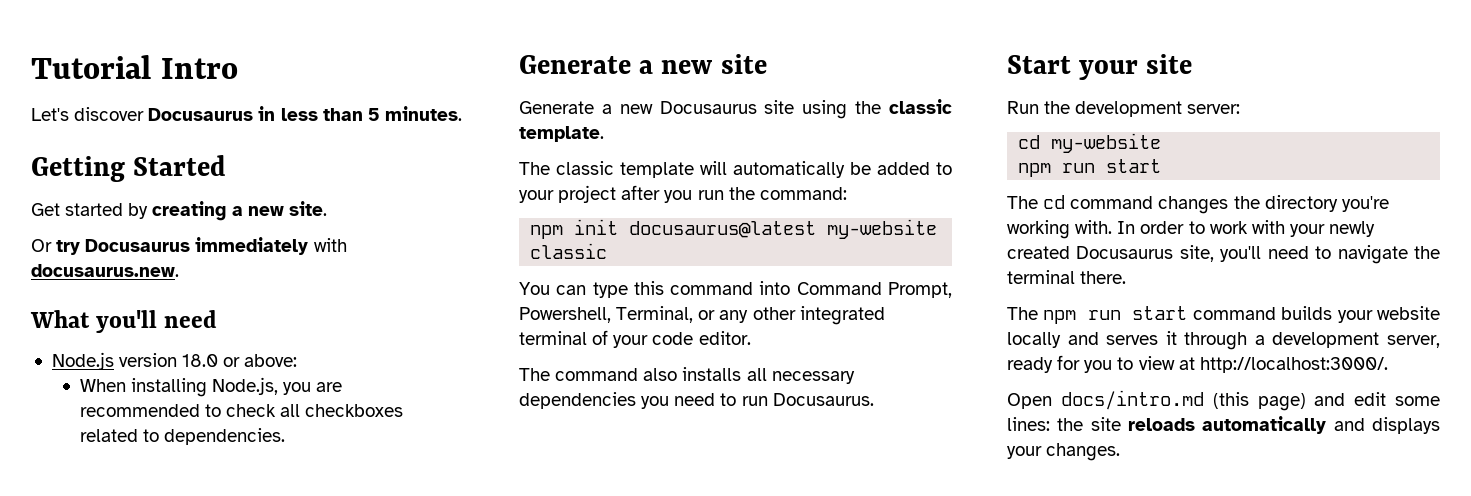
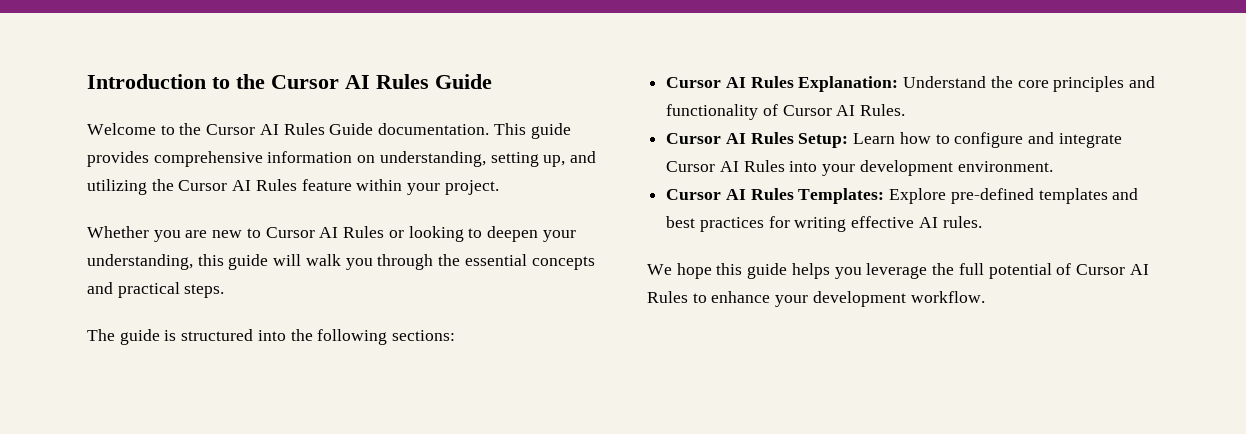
[31,55,238,79] [31,106,462,121] [31,155,227,182] [31,201,327,221] [31,237,347,255] [31,264,179,277] [30,310,218,333] [51,352,298,370] [79,377,343,397] [79,404,404,417] [79,428,285,445] [519,54,767,74] [519,99,952,119] [519,126,604,142] [519,161,952,178] [519,185,847,203] [530,219,938,239] [530,243,608,259] [519,281,952,298] [519,306,885,325] [519,330,751,348] [519,367,855,384] [519,392,874,409] [1007,54,1193,80] [1007,101,1241,117] [1018,133,1162,153] [1018,159,1162,177] [1007,195,1389,214] [1007,220,1376,239] [1007,245,1440,264] [1007,270,1127,284] [1007,306,1440,324] [1007,331,1440,350] [1007,355,1388,373] [1007,390,1440,411] [1007,416,1440,434] [1007,443,1121,461] Tutorial Intro // Let's discover Docusaurus in less than 5 minutes. // Getting Started // Get started by creating a new site. // Or try Docusaurus immediately with docusaurus.new. // What you'll need // Node.js version 18.0 or above: // When installing Node.js, you are recommended to check all checkboxes related to dependencies. // Generate a new site // Generate a new Docusaurus site using the classic template. // The classic template will automatically be added to your project after you run the command: // npm init docusaurus@latest my-website classic // You can type this command into Command Prompt, Powershell, Terminal, or any other integrated terminal of your code editor. // The command also installs all necessary dependencies you need to run Docusaurus. // Start your site // Run the development server: // cd my-website // npm run start // The cd command changes the directory you're working with. In order to work with your newly created Docusaurus site, you'll need to navigate the terminal there. // The npm run start command builds your website locally and serves it through a development server, ready for you to view at http://localhost:3000/. // Open docs/intro.md (this page) and edit some lines: the site reloads automatically and displays your changes. -> [87,74,492,89] [87,123,571,139] [87,151,597,167] [87,179,499,195] [87,226,576,242] [87,254,595,270] [87,282,225,298] [87,329,456,345] [666,76,1156,92] [666,104,906,120] [666,132,1122,148] [666,160,1053,176] [666,188,1139,204] [666,216,982,232] [647,263,1149,279] [647,291,985,307] Introduction to the Cursor AI Rules Guide // Welcome to the Cursor AI Rules Guide documentation. This guide provides comprehensive information on understanding, setting up, and utilizing the Cursor AI Rules feature within your project. // Whether you are new to Cursor AI Rules or looking to deepen your understanding, this guide will walk you through the essential concepts and practical steps. // The guide is structured into the following sections: // Cursor AI Rules Explanation: Understand the core principles and functionality of Cursor AI Rules. // Cursor AI Rules Setup: Learn how to configure and integrate Cursor AI Rules into your development environment. // Cursor AI Rules Templates: Explore pre-defined templates and best practices for writing effective AI rules. // We hope this guide helps you leverage the full potential of Cursor AI Rules to enhance your development workflow.

